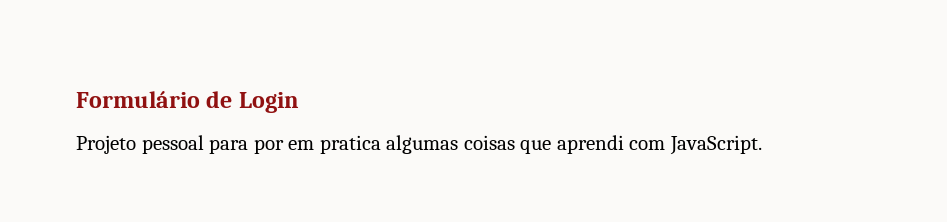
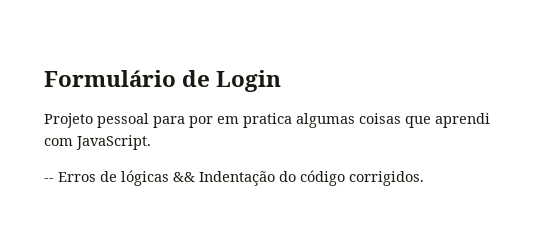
(762, 145) none -> [44,170,424,186] // -- Erros de lógicas && Indentação do código corrigidos.

